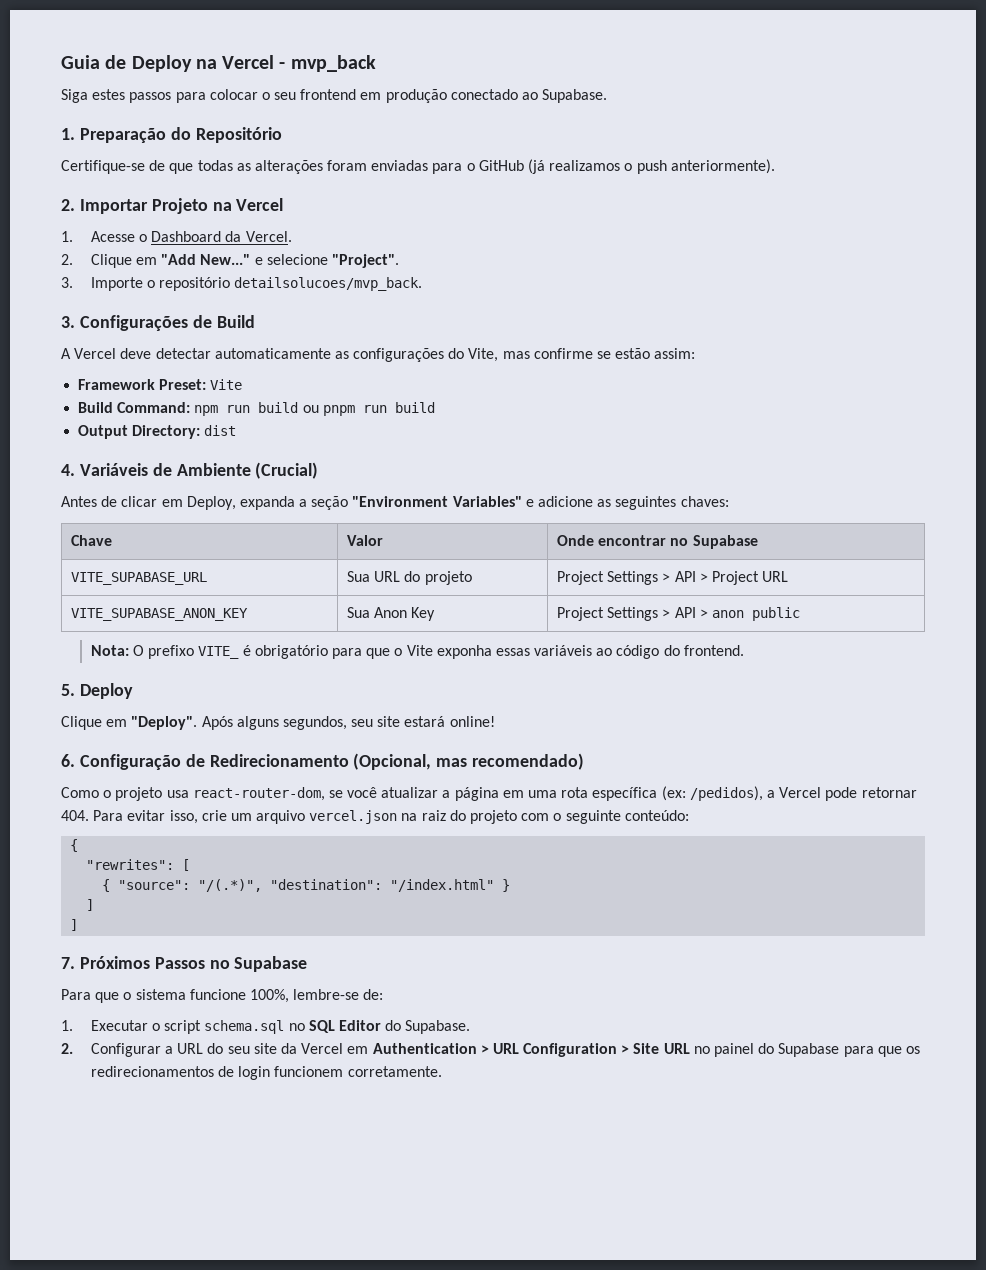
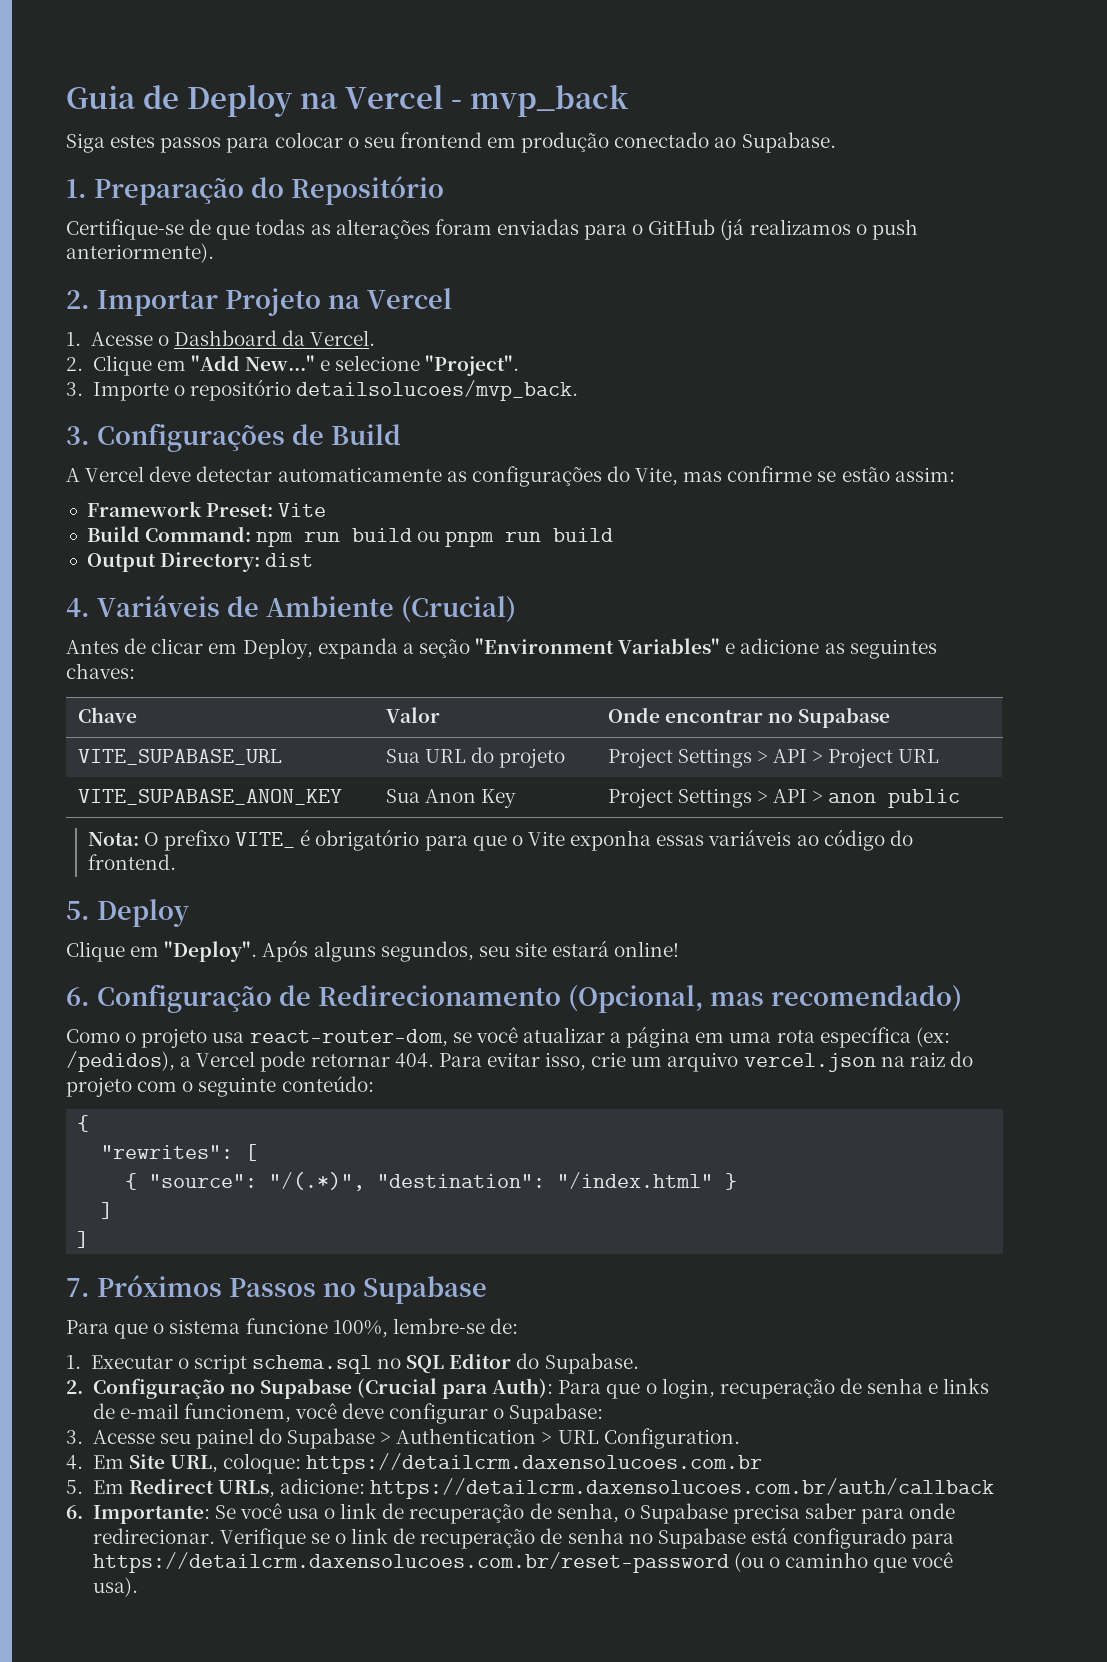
[90,1043,920,1057] [90,1066,442,1080] Configurar a URL do seu site da Vercel em Authentication > URL Configuration > Site URL no painel do Supabase para que os redirecionamentos de login funcionem corretamente. -> [92,1378,990,1399] [92,1403,604,1424] [66,1428,740,1449] [66,1453,763,1474] [66,1478,995,1499] [66,1503,956,1524] [92,1527,955,1549] [92,1552,954,1573] [92,1577,138,1597] Configuração no Supabase (Crucial para Auth): Para que o login, recuperação de senha e links de e-mail funcionem, você deve configurar o Supabase: // 3. Acesse seu painel do Supabase > Authentication > URL Configuration. // 4. Em Site URL, coloque: https://detailcrm.daxensolucoes.com.br // 5. Em Redirect URLs, adicione: https://detailcrm.daxensolucoes.com.br/auth/callback // 6. Importante: Se você usa o link de recuperação de senha, o Supabase precisa saber para onde redirecionar. Verifique se o link de recuperação de senha no Supabase está configurado para https://detailcrm.daxensolucoes.com.br/reset-password (ou o caminho que você usa).

